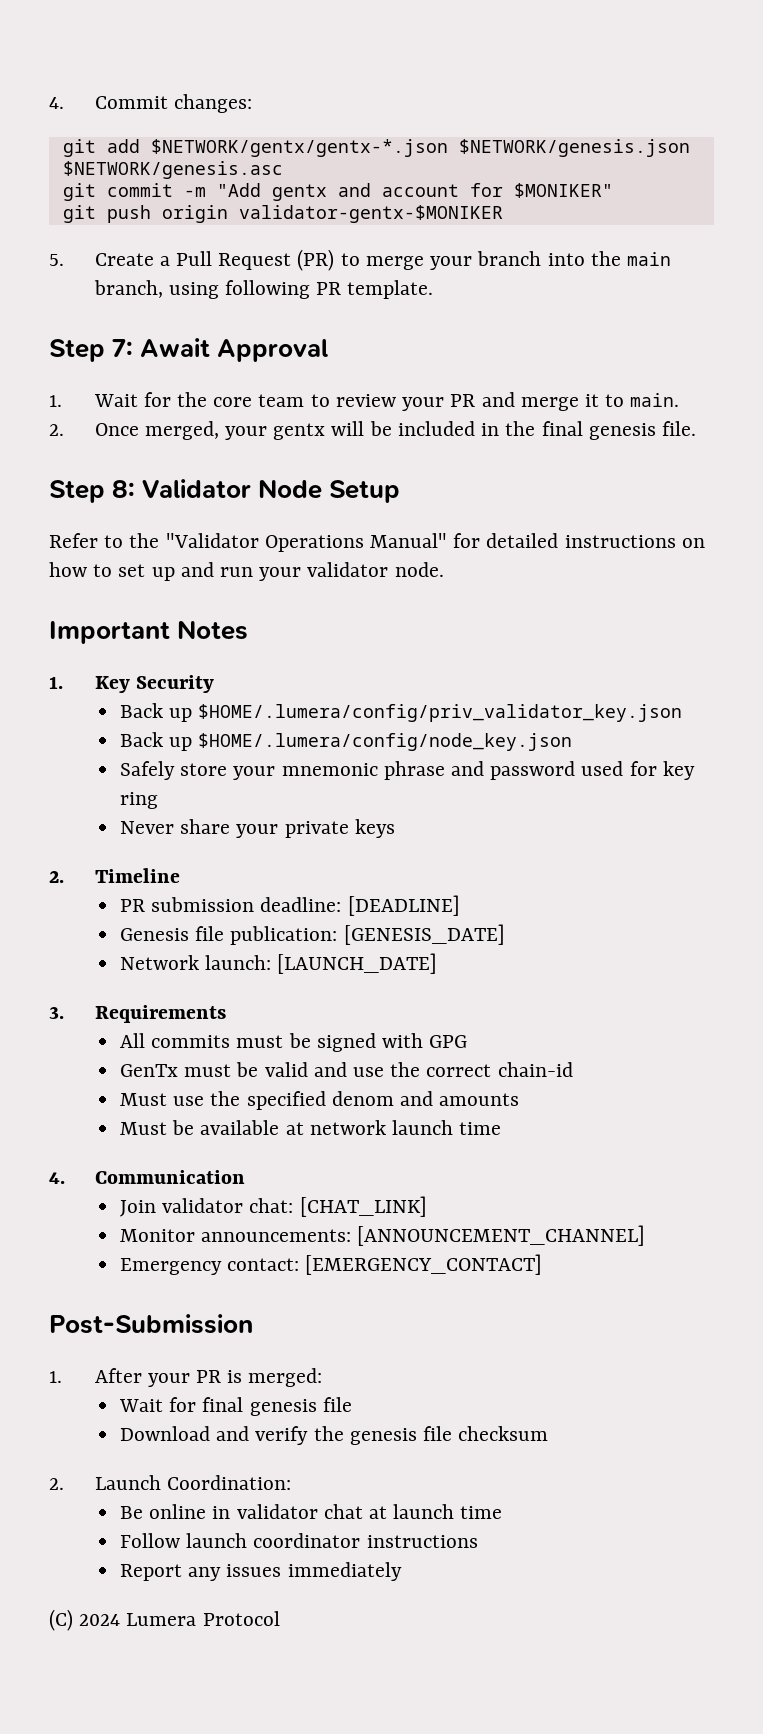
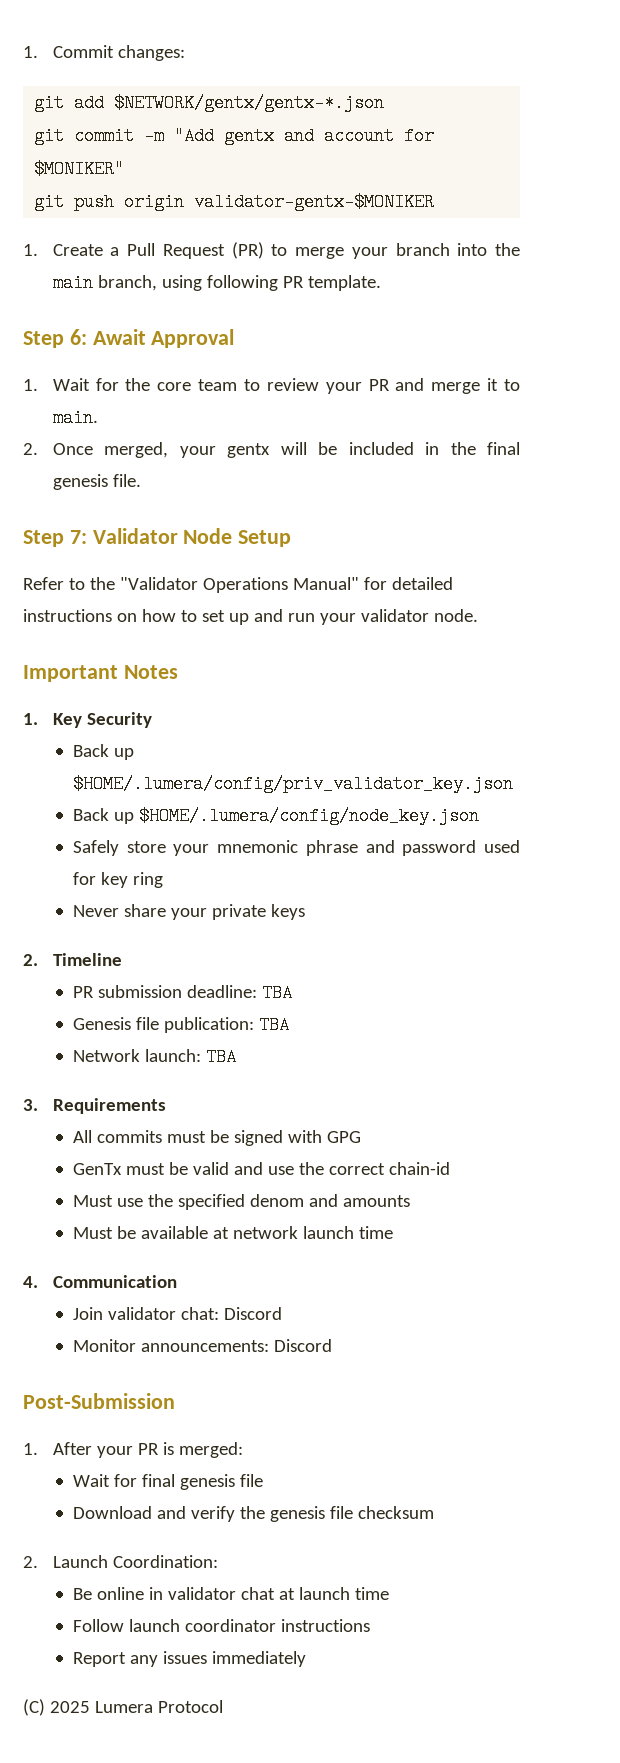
[49,97,64,109] 4. -> [23,46,38,58] 1.
[458,139,690,157] [62,161,283,179] $NETWORK/genesis.json $NETWORK/genesis.asc -> (385, 103) none
[49,254,64,266] 5. -> [23,244,38,256] 1.
[112,339,134,357] 7: -> [69,329,87,345] 6:
[112,480,136,498] 8: -> [69,530,87,544] 7:
[347,895,460,916] [DEADLINE] -> [262,984,293,1002] TBA
[343,924,505,945] [GENESIS_DATE] -> [259,1016,290,1034] TBA
[277,953,438,974] [LAUNCH_DATE] -> [206,1048,237,1066] TBA
[299,1196,427,1217] [CHAT_LINK] -> [224,1307,283,1320] Discord
[357,1225,646,1246] [119,1254,543,1275] [ANNOUNCEMENT_CHANNEL] // Emergency contact: [EMERGENCY_CONTACT] -> [274,1339,333,1352] Discord
[79,1614,121,1626] 2024 -> [49,1701,90,1713] 2025

